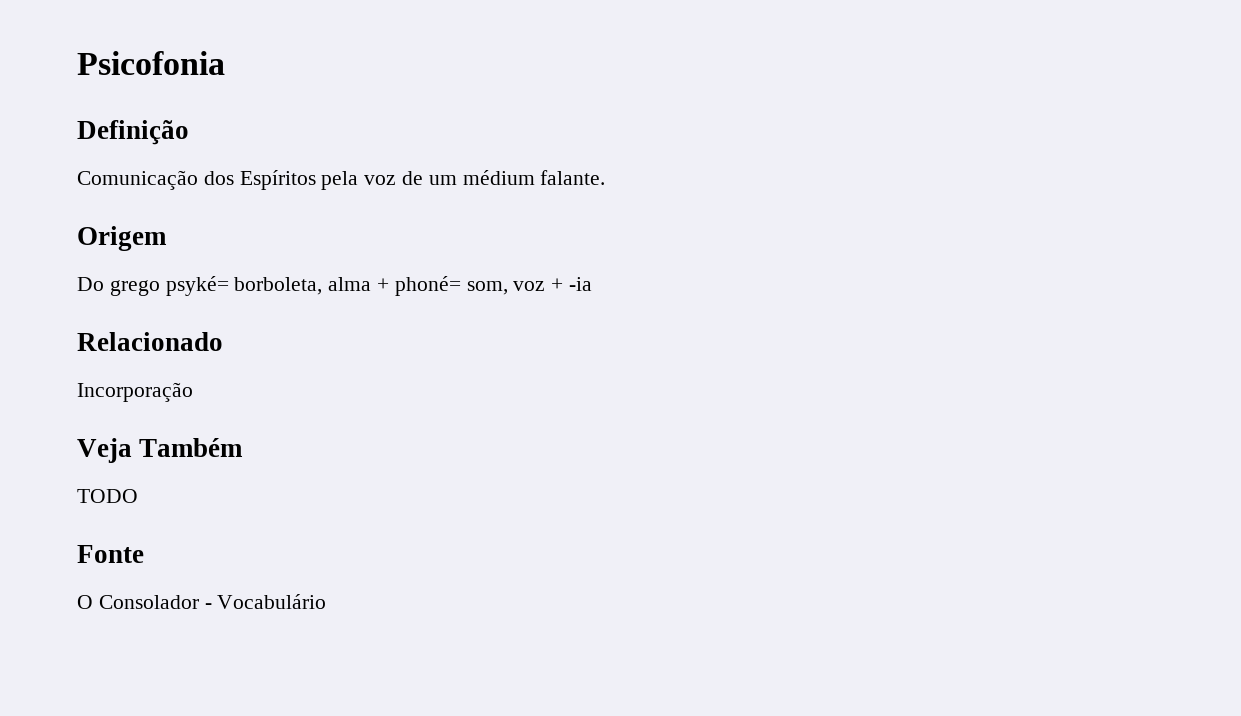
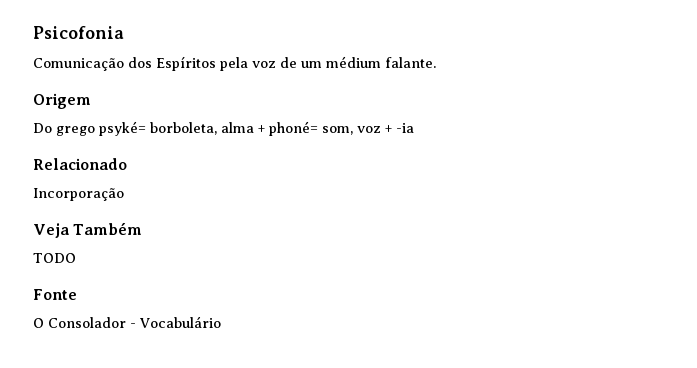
[77,120,189,145] // Definição -> (124, 32) none

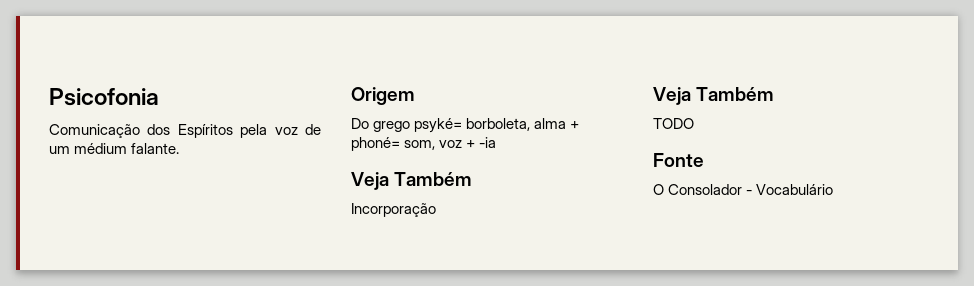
[33,158,127,170] Relacionado -> [351,172,473,190] Veja Também

